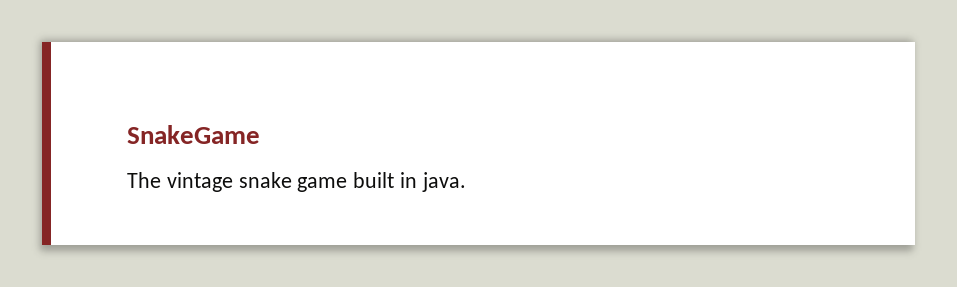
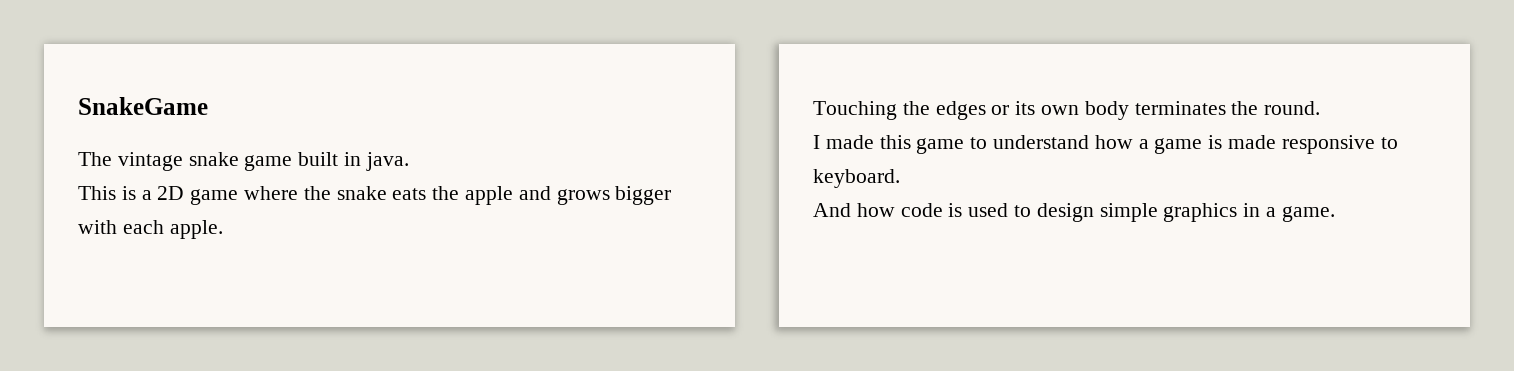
(466, 182) none -> [78,186,672,205] [78,220,223,239] [813,101,1321,120] [813,135,1398,154] [813,169,900,188] [813,203,1335,222] // This is a 2D game where the snake eats the apple and grows bigger with each apple. // Touching the edges or its own body terminates the round. // I made this game to understand how a game is made responsive to keyboard. // And how code is used to design simple graphics in a game.

